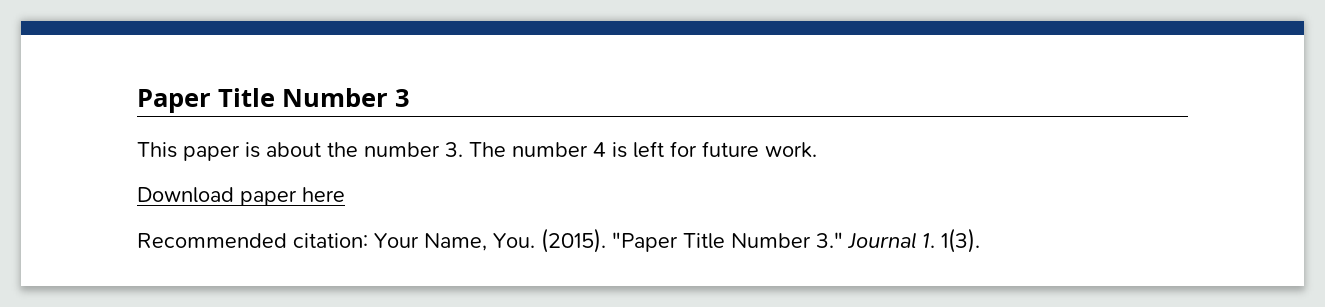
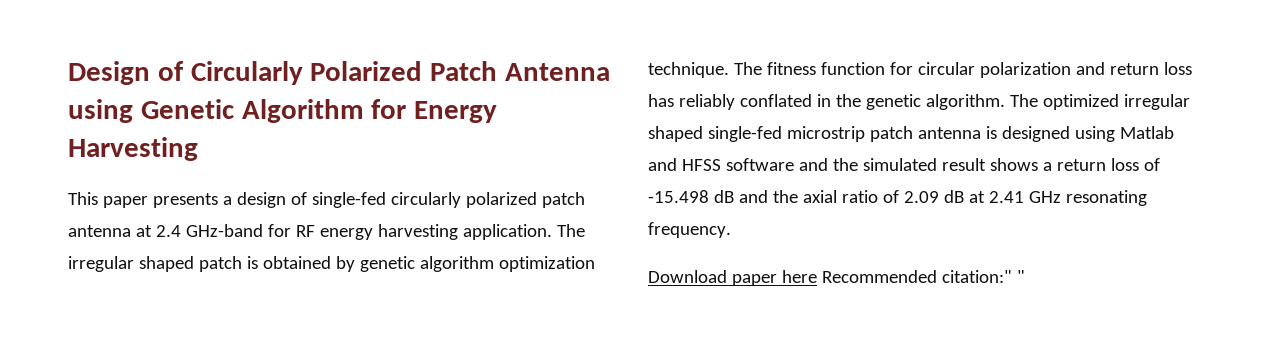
[137,88,410,113] [137,141,817,161] [137,187,345,206] [137,228,980,253] Paper Title Number 3 // This paper is about the number 3. The number 4 is left for future work. // Download paper here // Recommended citation: Your Name, You. (2015). "Paper Title Number 3." Journal 1. 1(3). -> [68,61,611,85] [68,99,498,123] [68,137,198,161] [68,192,585,208] [68,224,585,240] [68,256,595,272] [648,62,1192,78] [648,94,1190,110] [648,126,1174,142] [648,158,1160,171] [648,190,1147,206] [648,222,731,238] [648,270,1025,286] Design of Circularly Polarized Patch Antenna using Genetic Algorithm for Energy Harvesting // This paper presents a design of single-fed circularly polarized patch antenna at 2.4 GHz-band for RF energy harvesting application. The irregular shaped patch is obtained by genetic algorithm optimization technique. The fitness function for circular polarization and return loss has reliably conflated in the genetic algorithm. The optimized irregular shaped single-fed microstrip patch antenna is designed using Matlab and HFSS software and the simulated result shows a return loss of -15.498 dB and the axial ratio of 2.09 dB at 2.41 GHz resonating frequency. // Download paper here Recommended citation:" "

